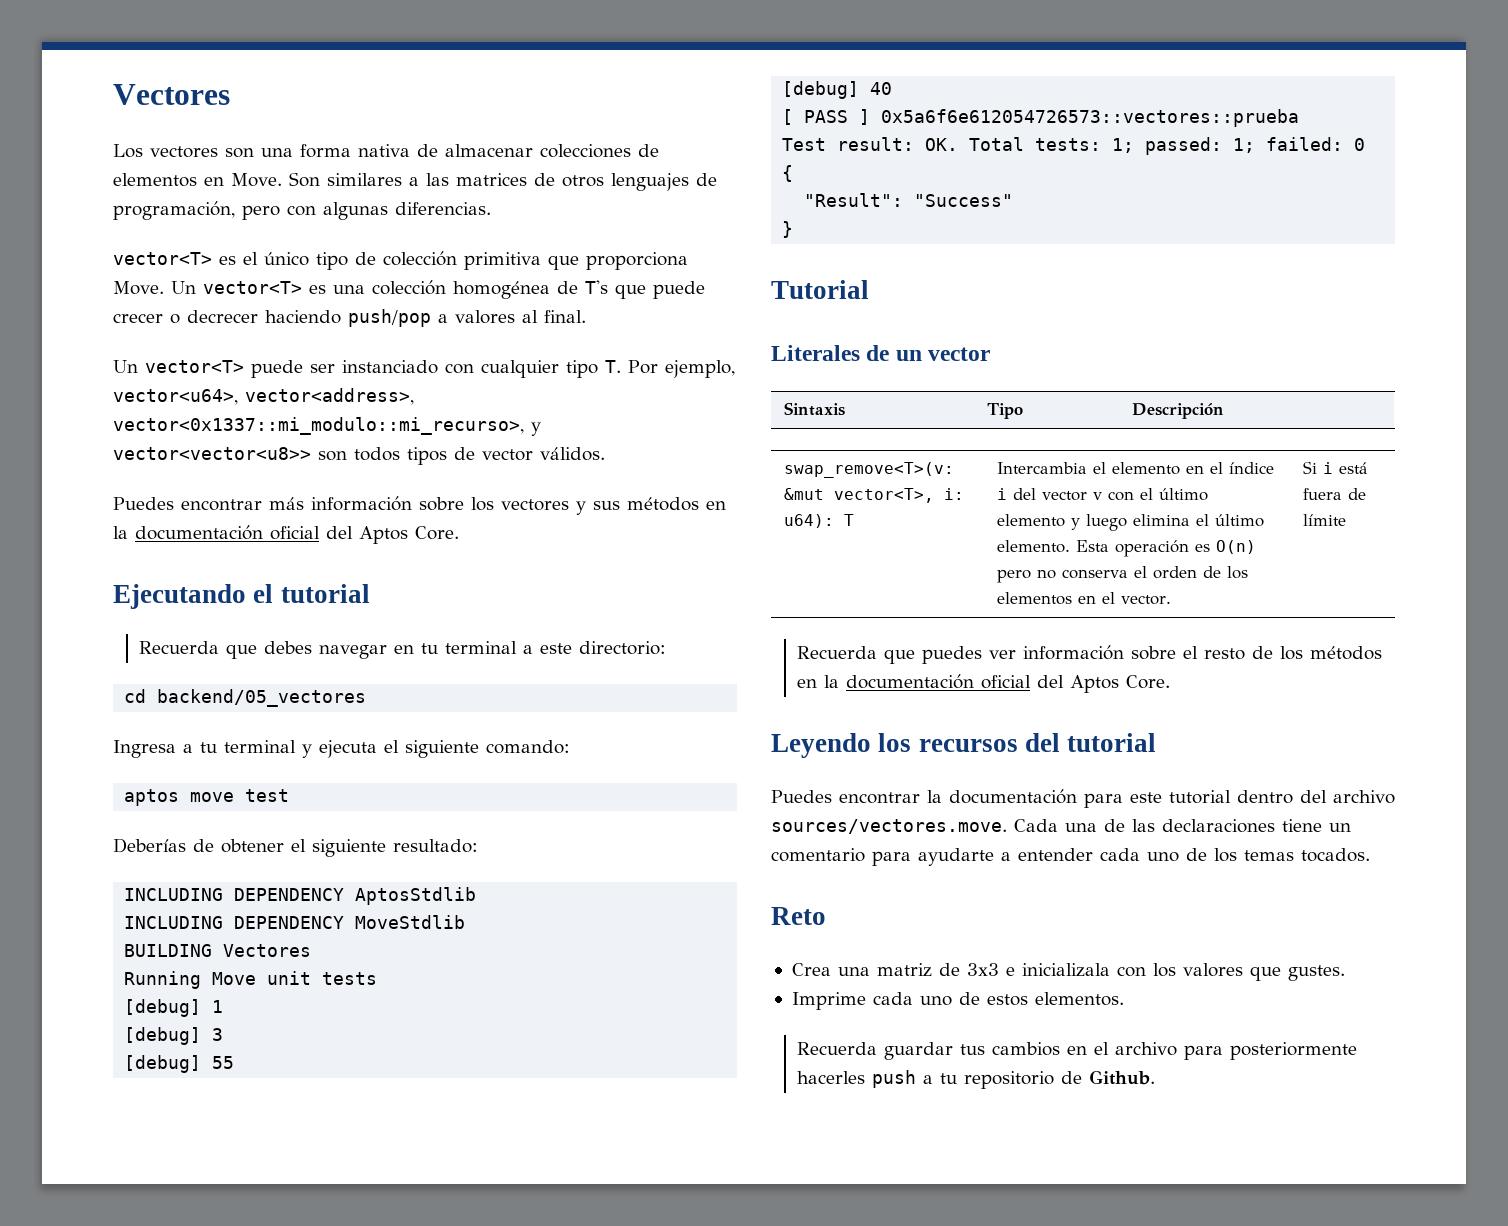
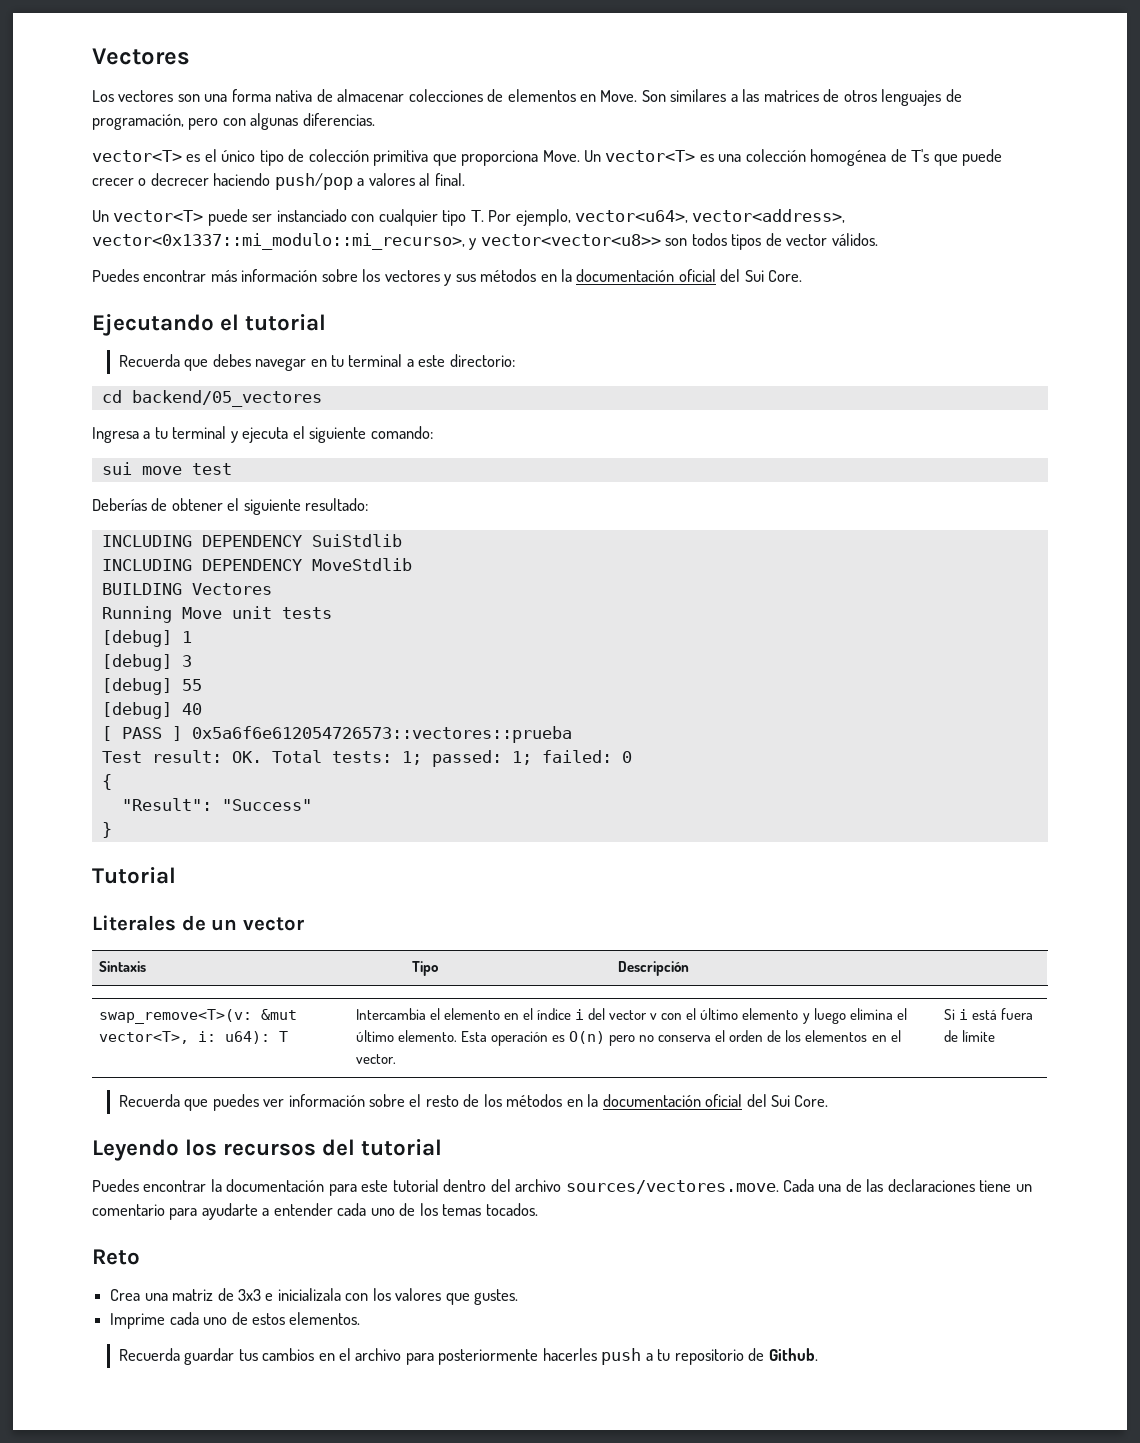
[359,526,408,544] Aptos -> [744,270,764,282] Sui
[124,789,180,806] aptos -> [101,462,132,475] sui
[355,887,477,905] AptosStdlib -> [311,534,402,547] SuiStdlib
[1069,675,1119,693] Aptos -> [770,1095,790,1107] Sui

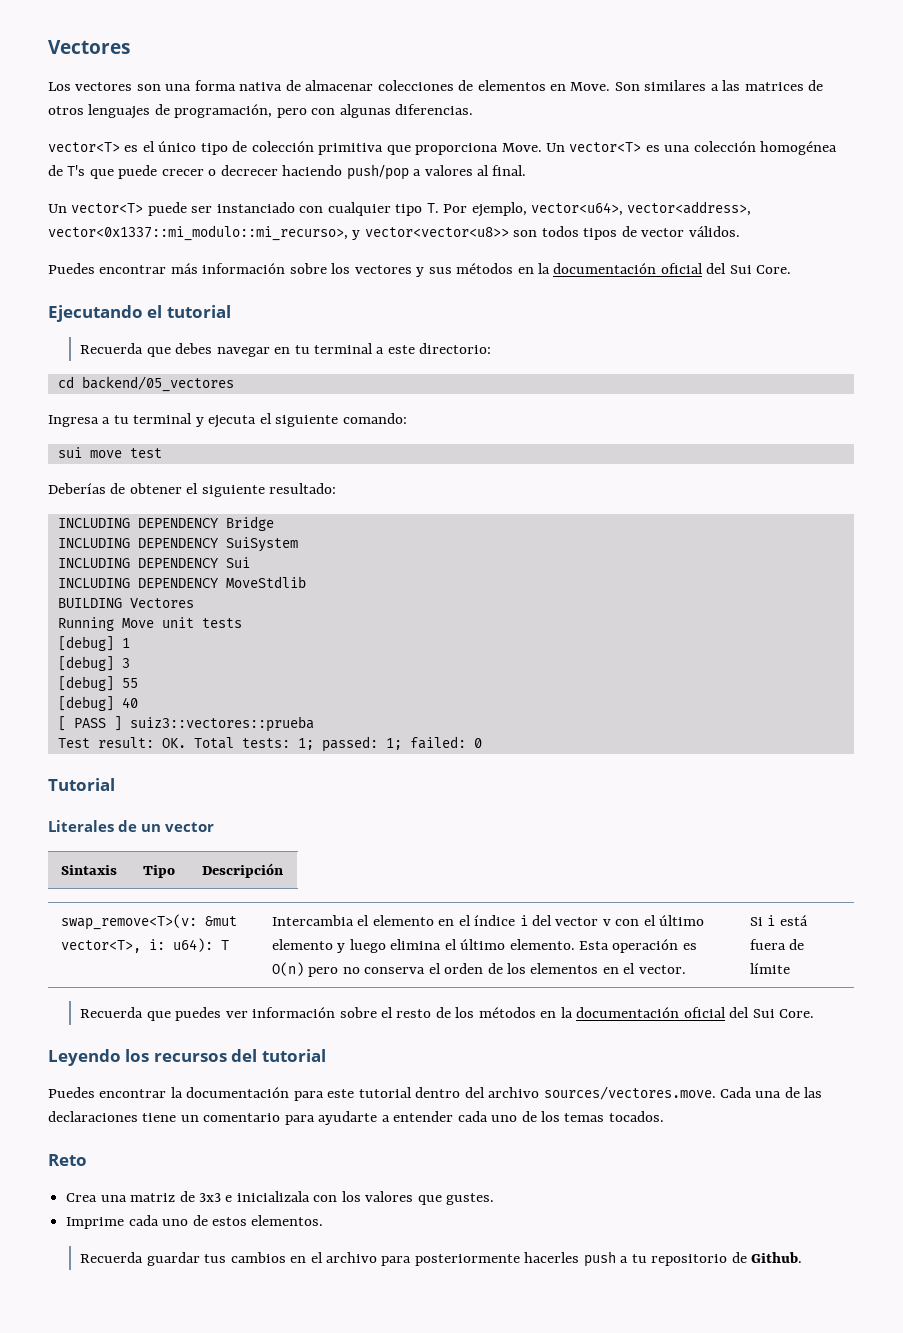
[311,534,402,547] SuiStdlib -> [225,516,274,531] [57,537,298,552] [57,557,250,568] Bridge // INCLUDING DEPENDENCY SuiSystem // INCLUDING DEPENDENCY Sui
[191,726,572,743] 0x5a6f6e612054726573::vectores::prueba -> [129,716,314,732] suiz3::vectores::prueba
[101,774,112,790] [121,798,312,811] [101,822,112,838] // { // "Result": "Success" // } -> (482, 743) none

